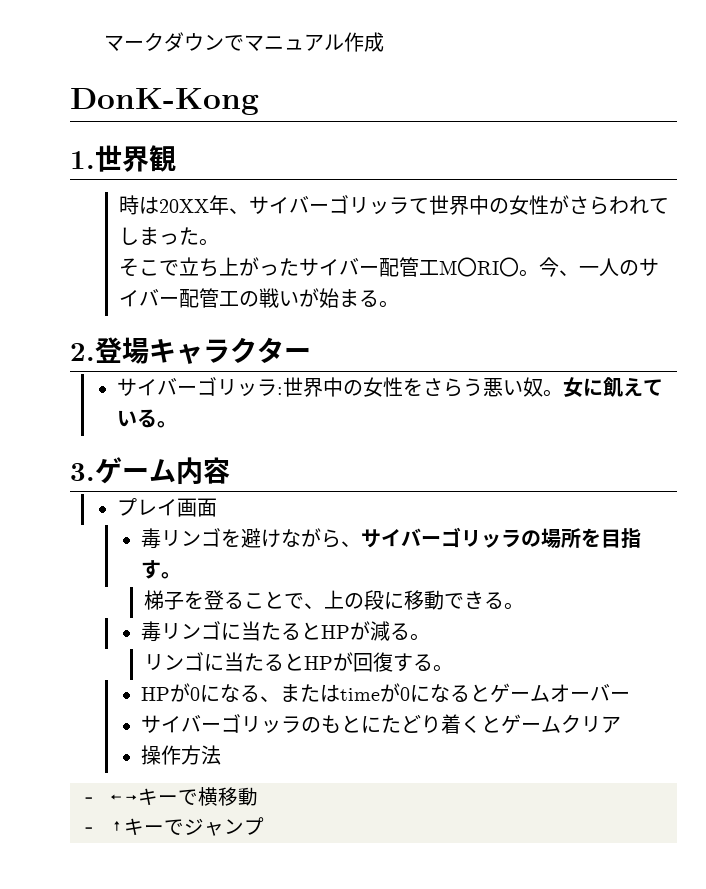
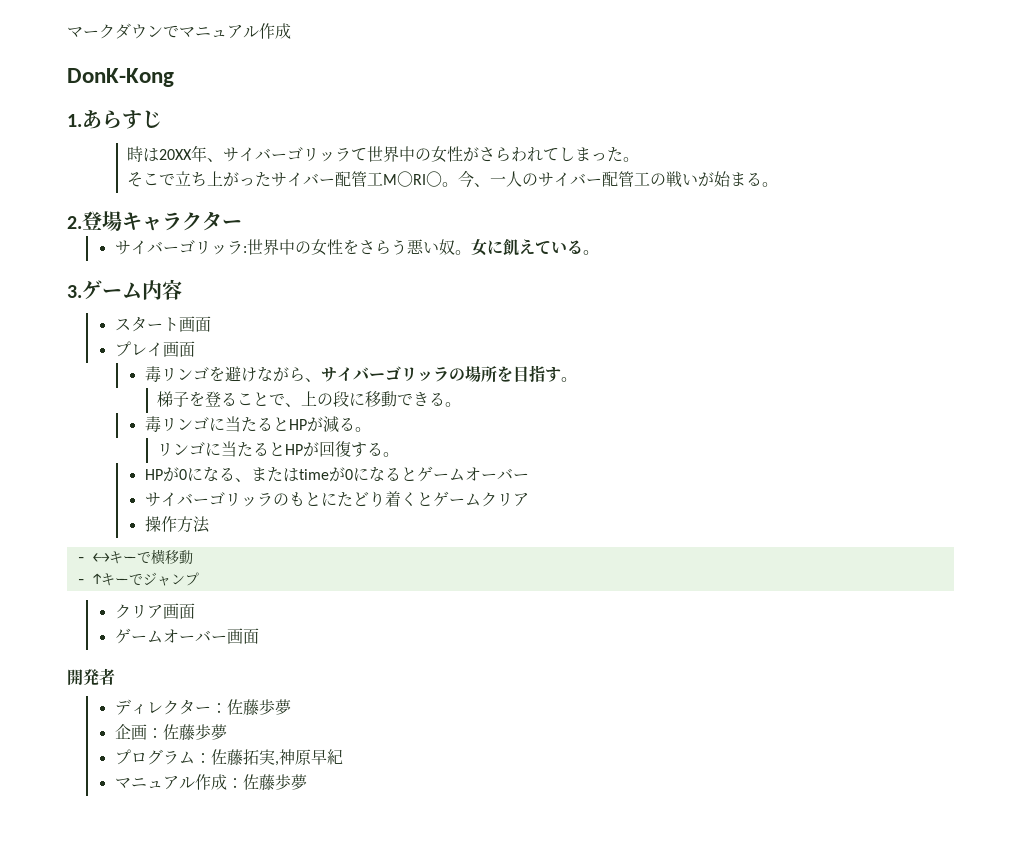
[95,145,176,172] 世界観 -> [82,110,162,129] あらすじ
(230, 470) none -> [114,316,211,332] // スタート画面
(264, 826) none -> [114,603,195,619] [114,628,259,644] [67,668,115,686] [114,699,291,715] [114,724,227,740] [114,749,343,766] [114,774,307,790] // クリア画面 // ゲームオーバー画面 // 開発者 // ディレクター：佐藤歩夢 // 企画：佐藤歩夢 // プログラム：佐藤拓実,神原早紀 // マニュアル作成：佐藤歩夢

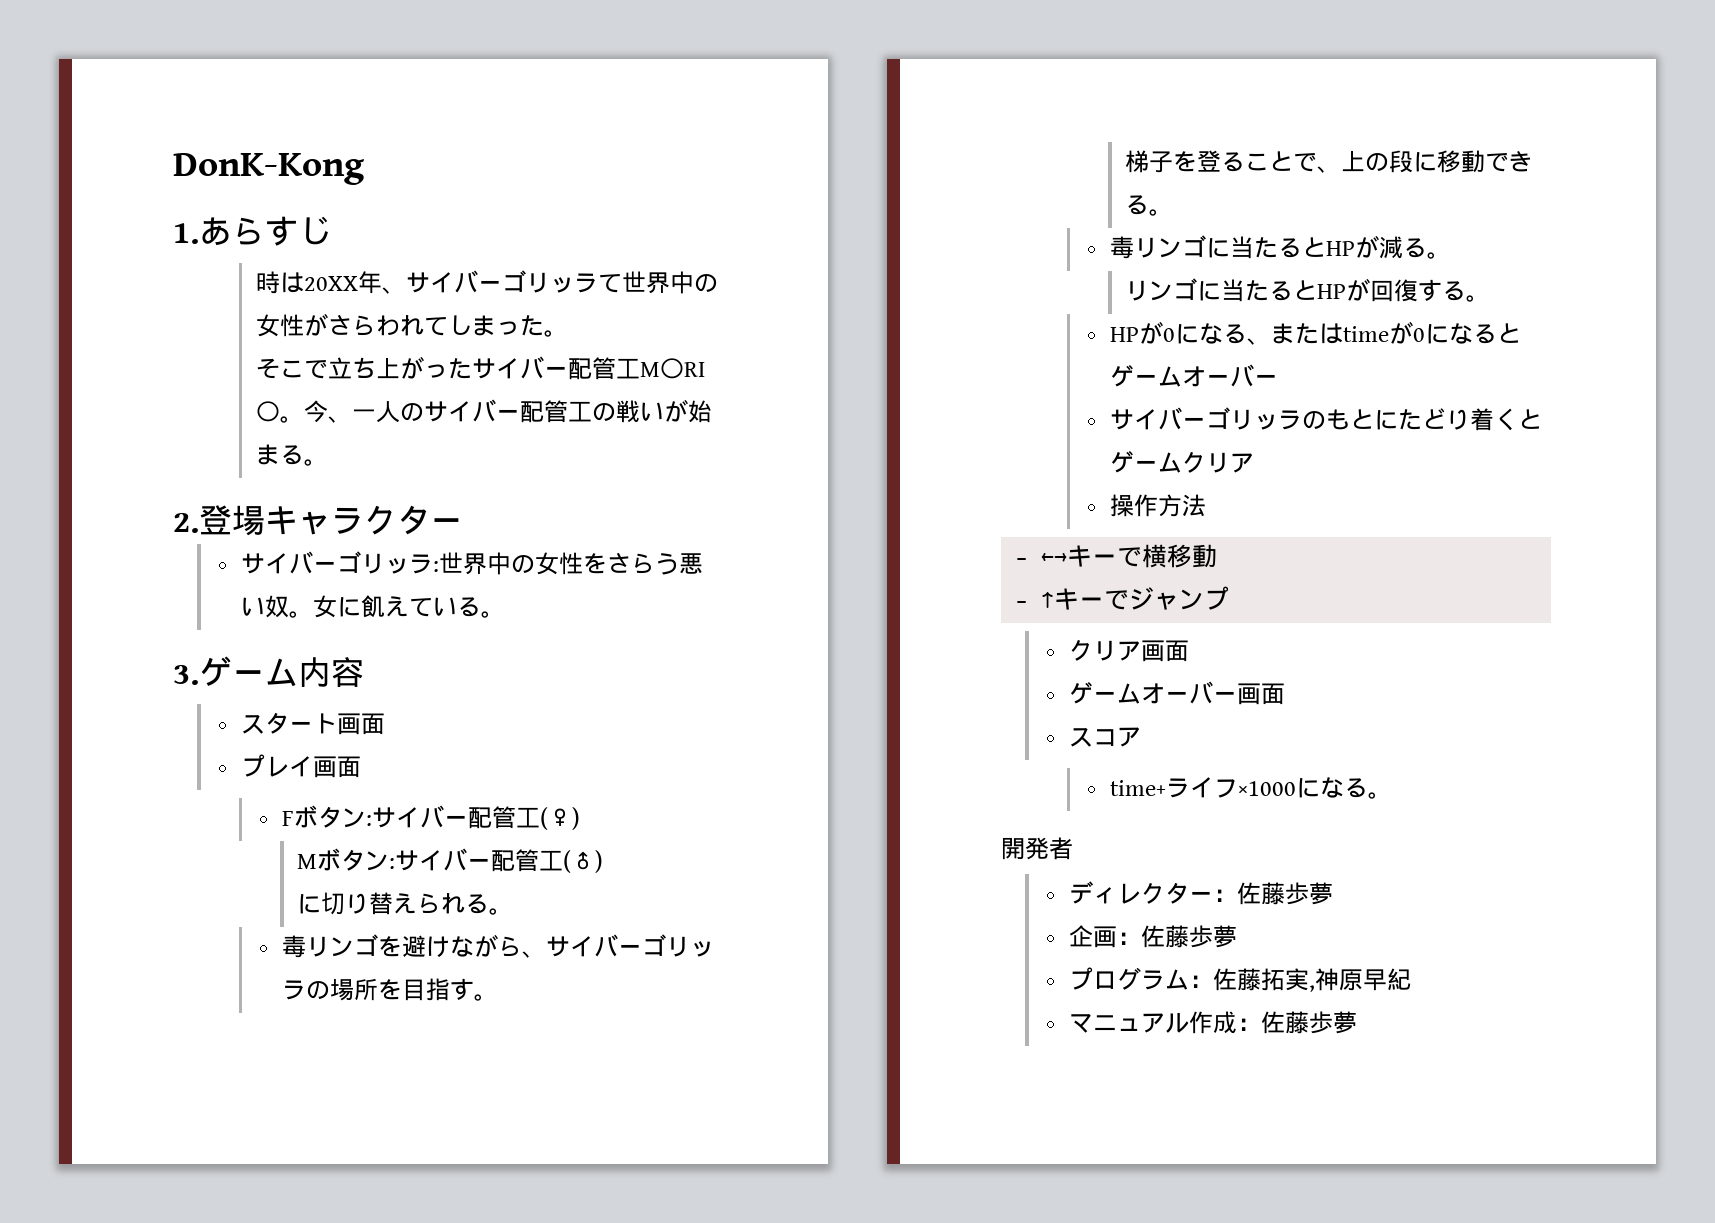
[67,23,291,39] マークダウンでマニュアル作成 // -> (173, 169) none
(195, 349) none -> [281,805,580,830] [296,848,603,873] [296,892,513,915] // Fボタン:サイバー配管工(♀) // Mボタン:サイバー配管工(♂) // に切り替えられる。
(259, 636) none -> [1068,727,1141,747] [1109,777,1392,799] // スコア // time+ライフ×1000になる。

